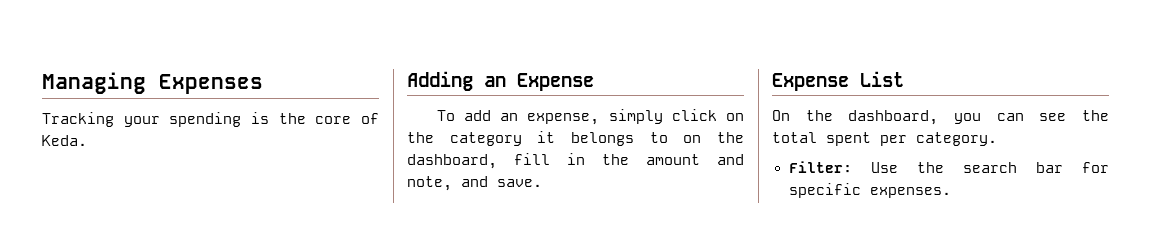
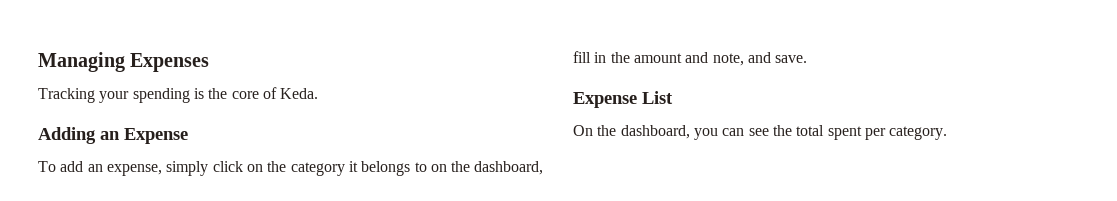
[788,161,1109,173] [788,183,951,198] // Filter: Use the search bar for specific expenses. -> (948, 133) none

